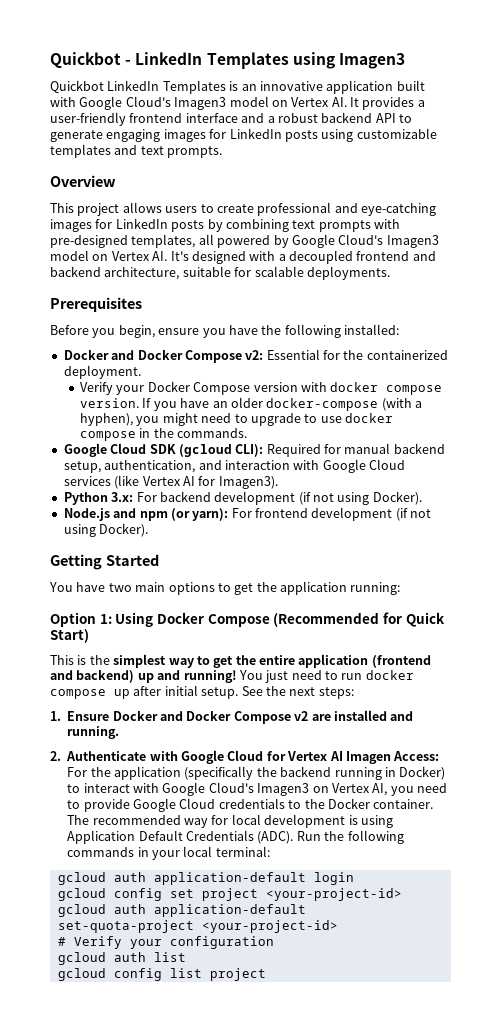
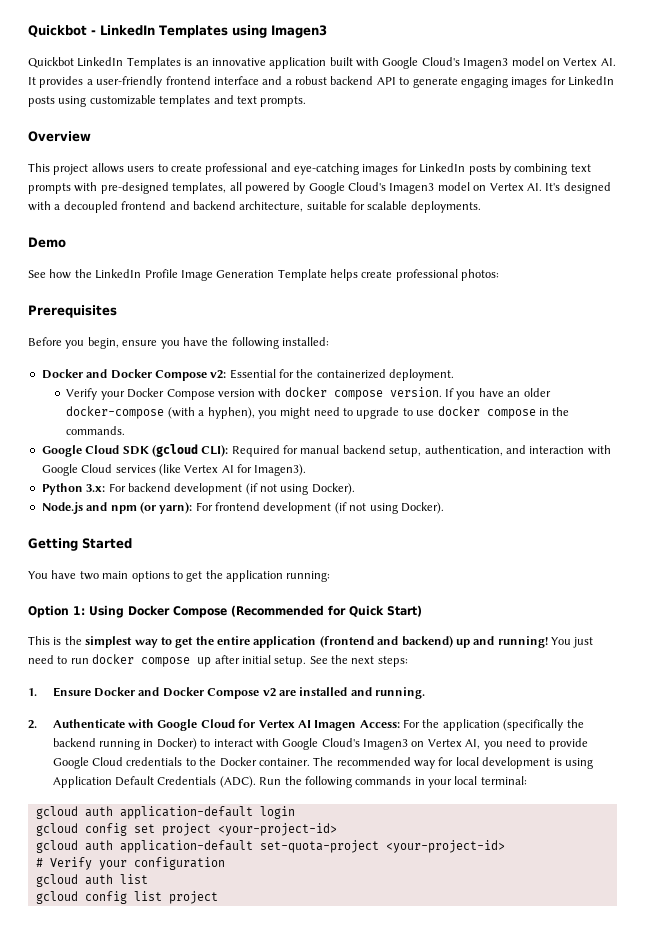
(390, 273) none -> [28,237,66,248] [28,269,500,281] // Demo // See how the LinkedIn Profile Image Generation Template helps create professional photos:

